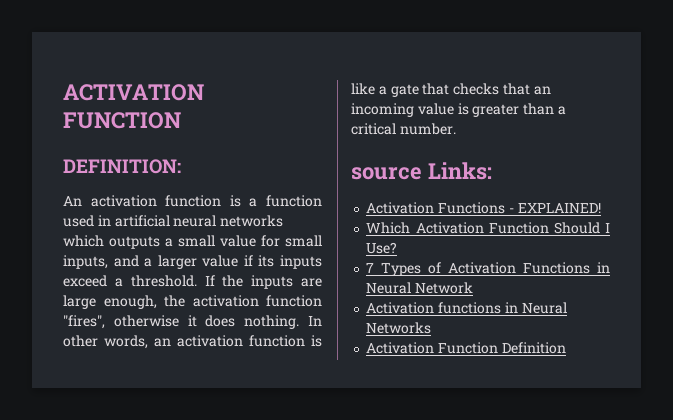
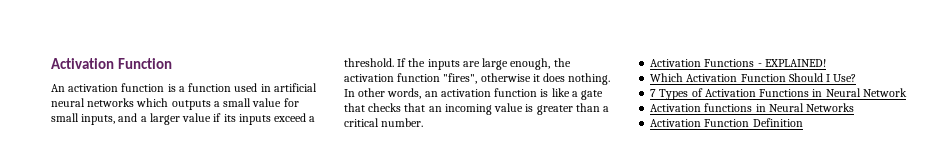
[63,84,204,101] [63,112,181,129] [63,159,181,174] ACTIVATION FUNCTION // DEFINITION: -> [51,58,172,69] Activation Function
[351,162,492,180] // source Links: -> (424, 122) none

